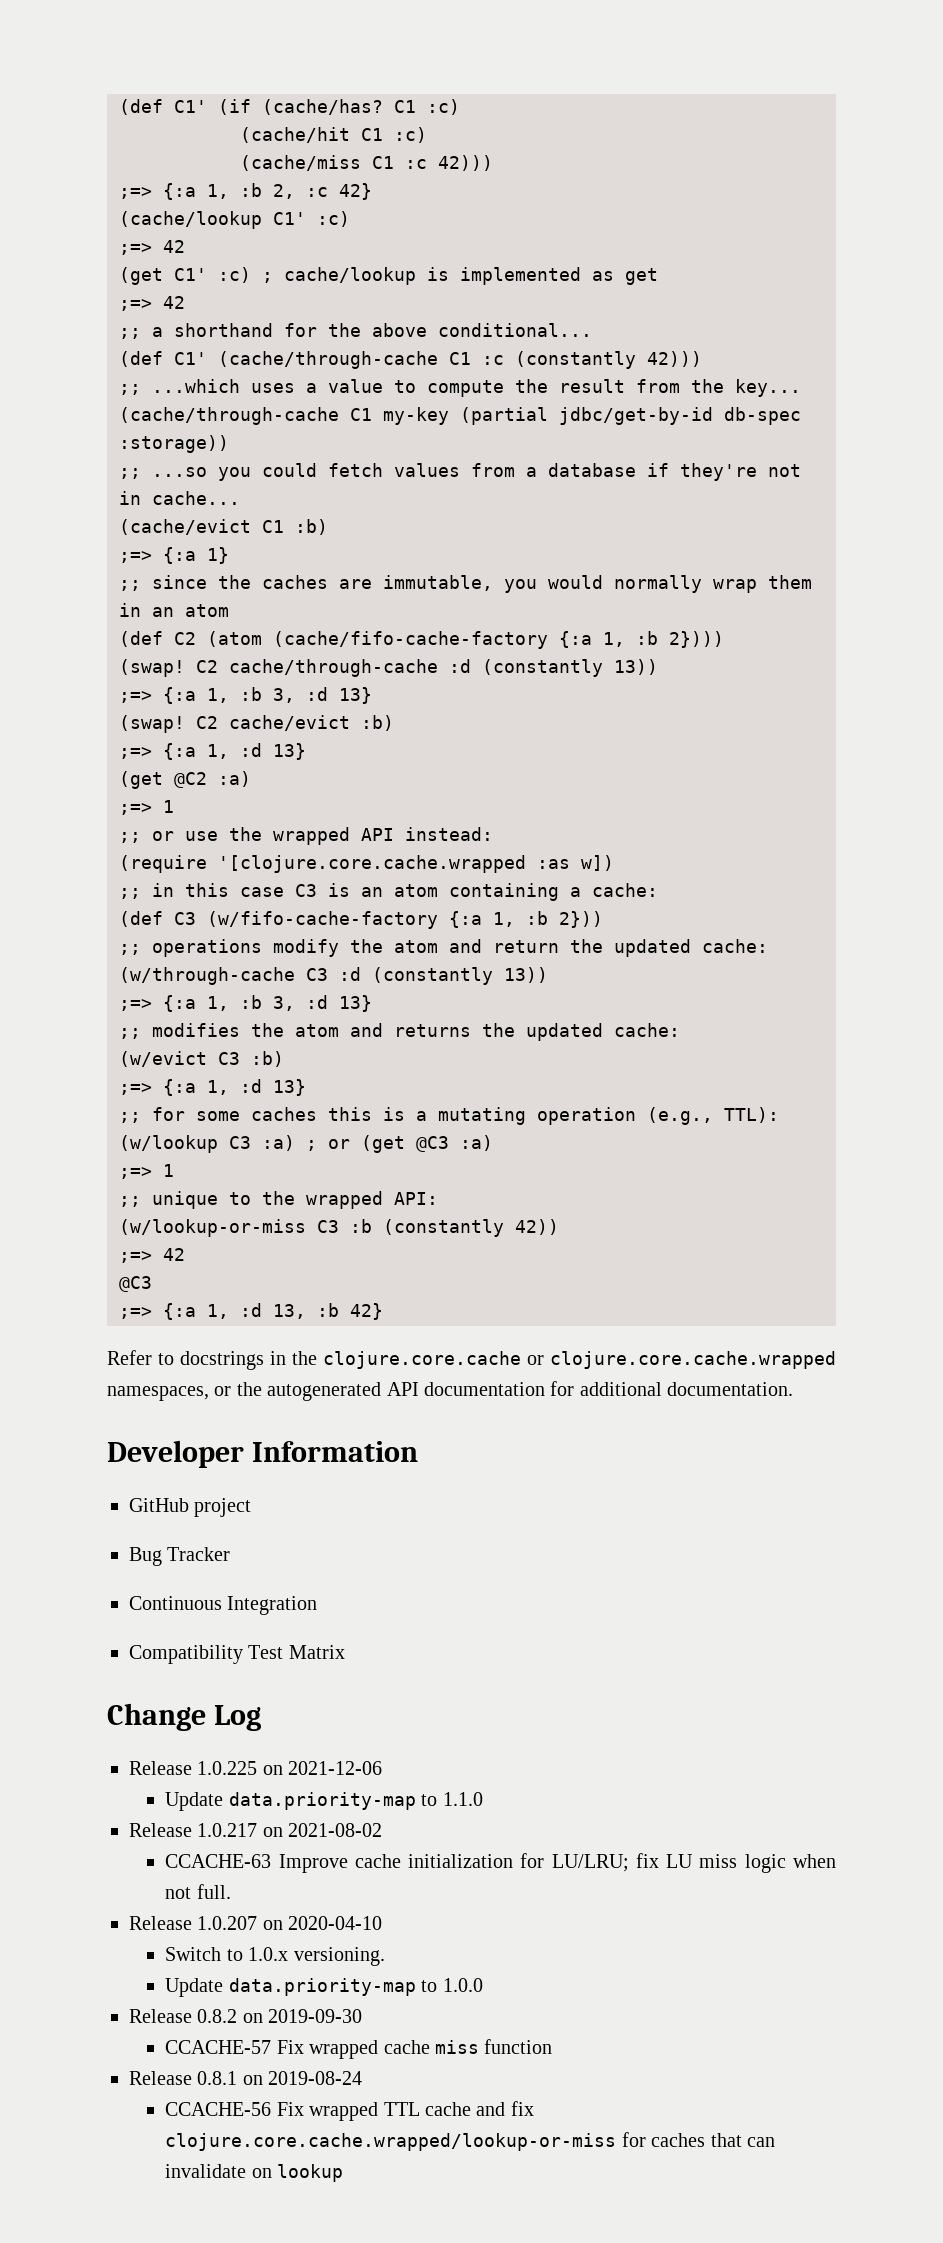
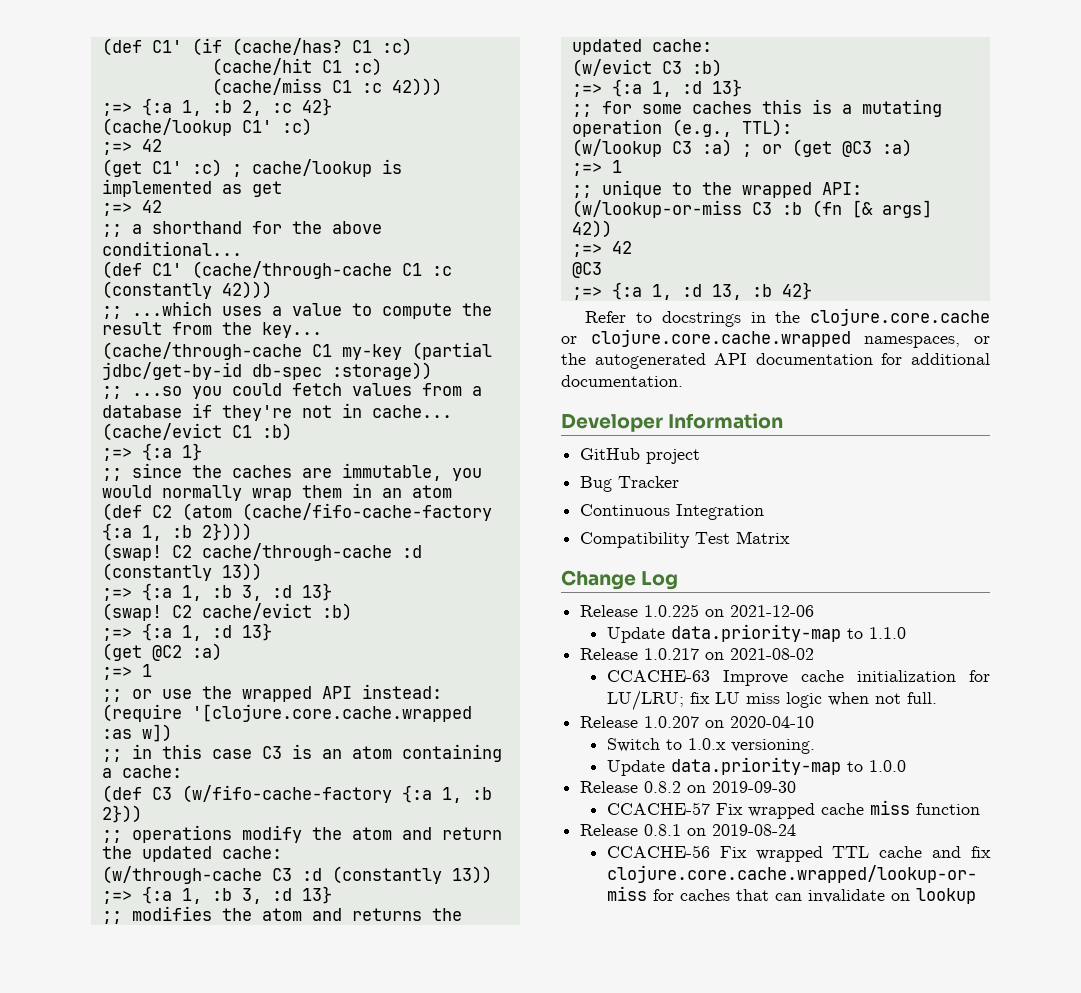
[383,1219,504,1237] (constantly -> [811,200,932,218] (fn [& args]

